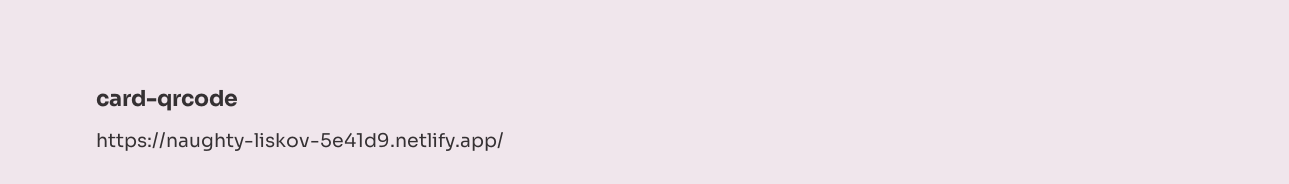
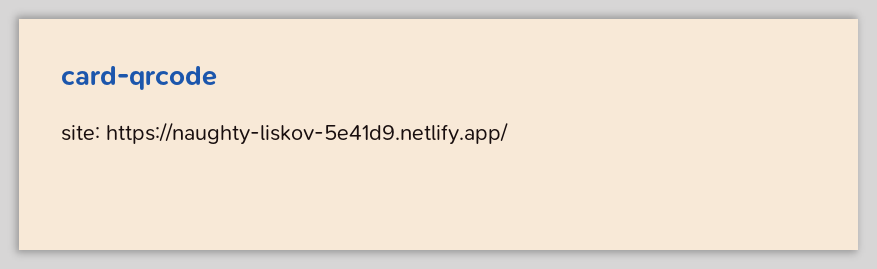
(238, 100) none -> [61,125,100,141] site:

